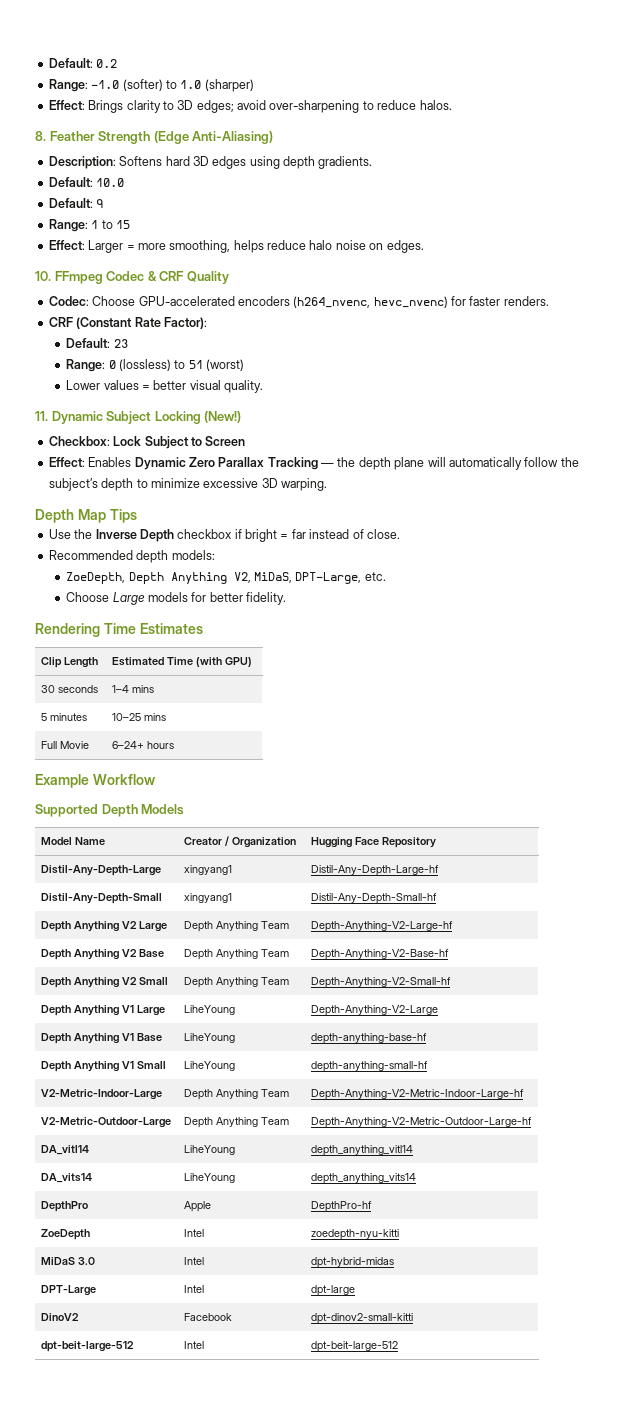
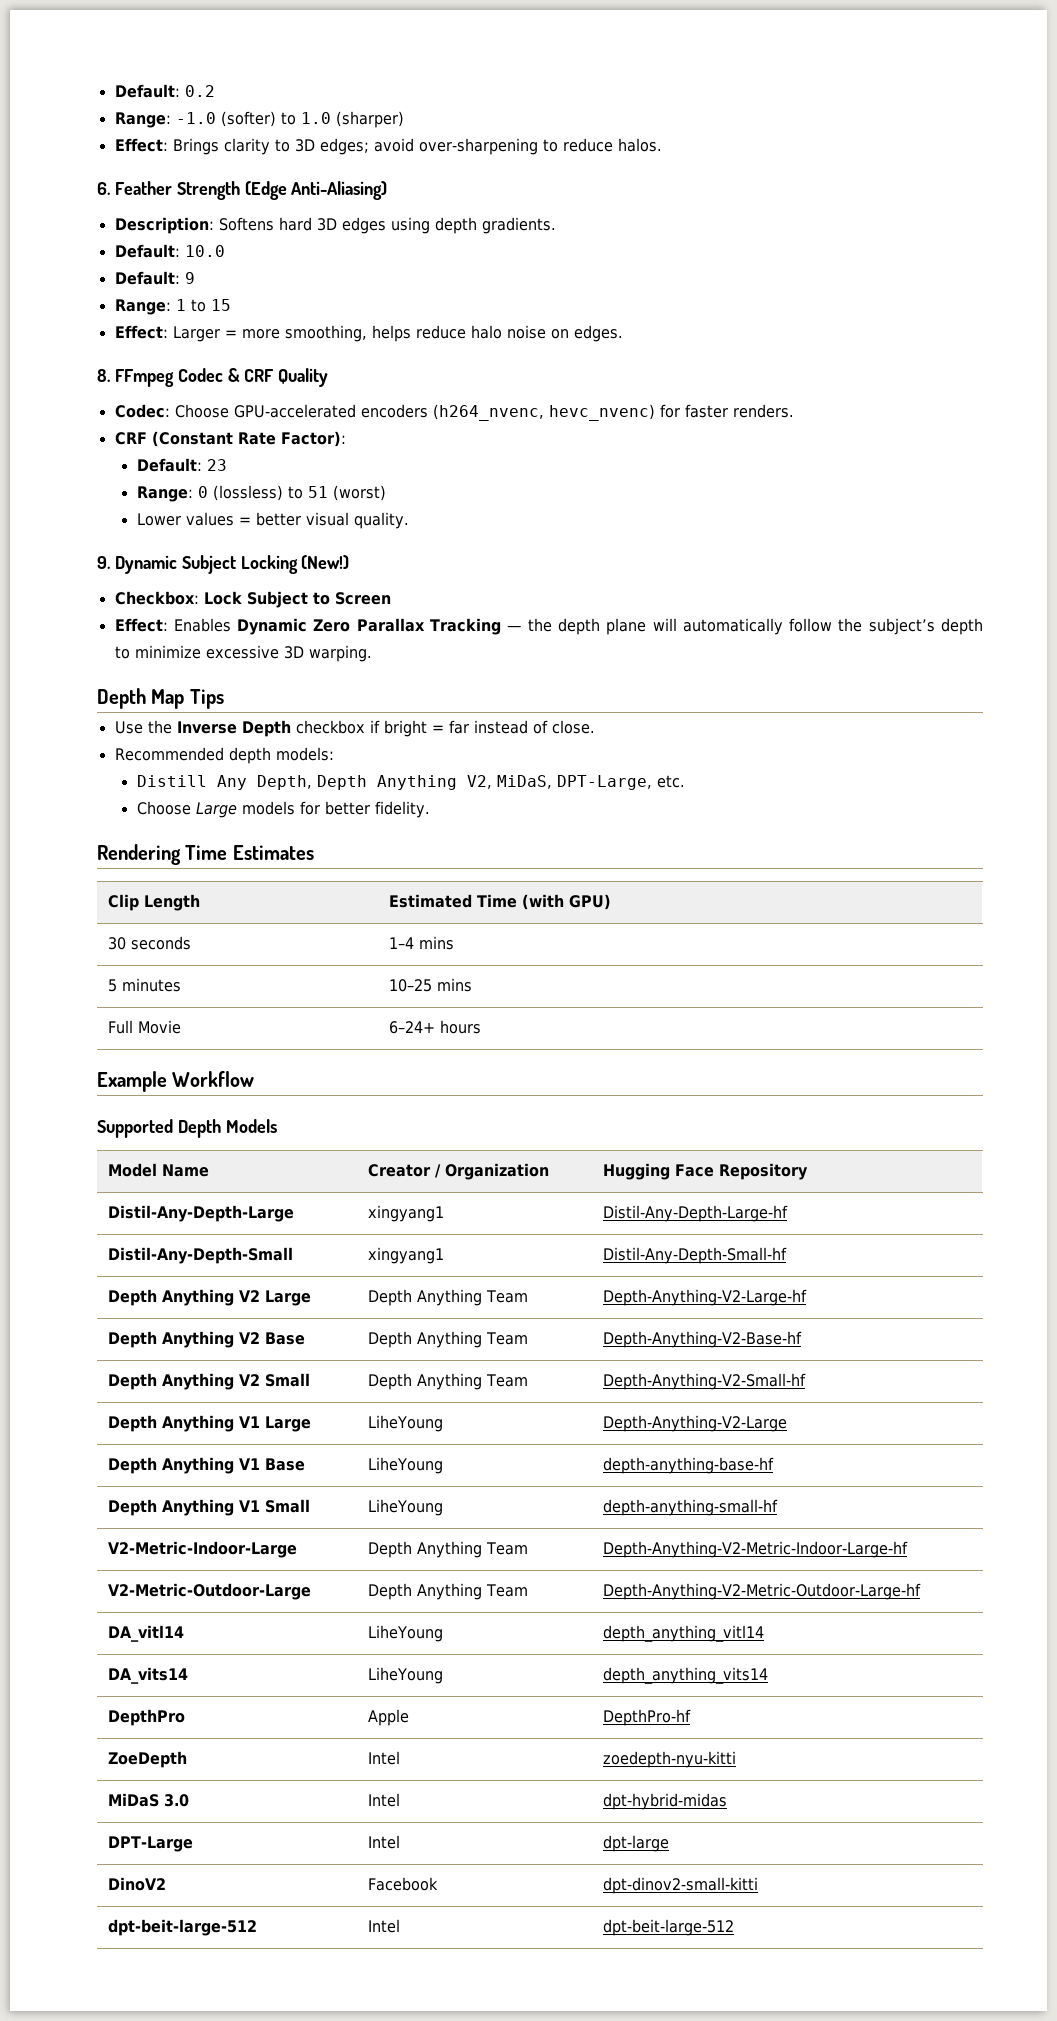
[35,131,46,141] 8. -> [97,182,110,195] 6.
[35,271,51,281] 10. -> [97,369,110,382] 8.
[35,411,48,421] 11. -> [97,556,110,569] 9.
[66,572,126,584] ZoeDepth, -> [136,775,312,790] Distill Any Depth,

